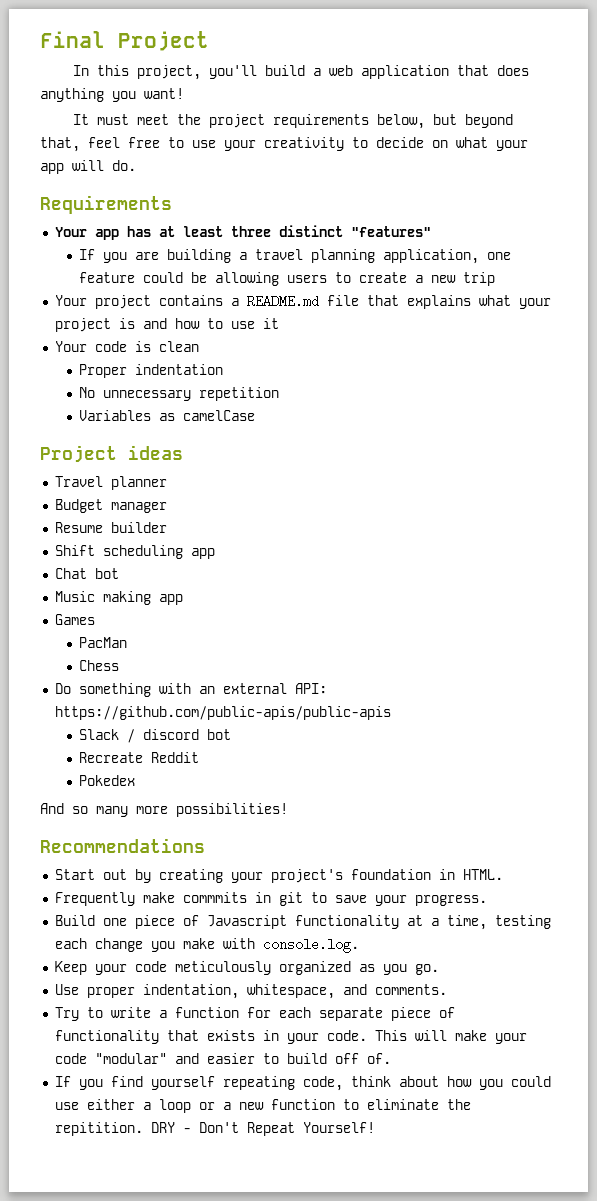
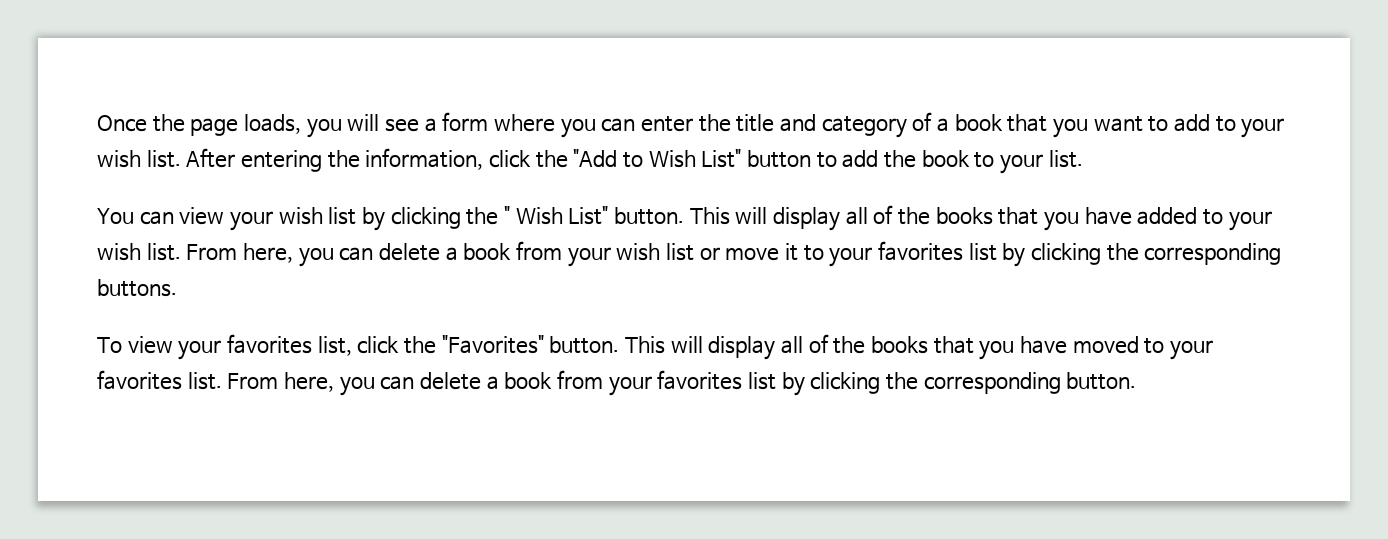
[40,31,209,51] [73,65,530,80] [40,88,184,102] [73,114,514,129] [40,137,528,152] [40,160,136,174] [40,195,172,214] [54,225,431,240] [78,249,511,264] [78,272,495,286] [54,295,551,309] [54,318,279,332] [54,341,199,352] [78,364,223,378] [78,387,279,401] [78,410,255,421] [40,445,183,463] [54,476,167,490] [54,499,167,513] [54,522,167,533] [54,545,215,559] [54,568,119,579] [54,591,183,605] [54,614,95,625] [78,637,127,648] [78,660,119,671] [54,683,327,697] [54,706,391,720] [78,729,231,743] [78,752,199,763] [78,775,135,786] [40,803,288,817] [40,838,205,853] [54,869,503,883] [54,892,487,906] [54,915,551,930] [54,938,359,953] [54,961,439,975] [54,984,447,999] [54,1007,455,1021] [54,1030,527,1044] [54,1053,391,1064] [54,1076,551,1091] [54,1099,471,1113] [54,1122,375,1136] Final Project // In this project, you'll build a web application that does anything you want! // It must meet the project requirements below, but beyond that, feel free to use your creativity to decide on what your app will do. // Requirements // Your app has at least three distinct "features" // If you are building a travel planning application, one feature could be allowing users to create a new trip // Your project contains a README.md file that explains what your project is and how to use it // Your code is clean // Proper indentation // No unnecessary repetition // Variables as camelCase // Project ideas // Travel planner // Budget manager // Resume builder // Shift scheduling app // Chat bot // Music making app // Games // PacMan // Chess // Do something with an external API: https://github.com/public-apis/public-apis // Slack / discord bot // Recreate Reddit // Pokedex // And so many more possibilities! // Recommendations // Start out by creating your project's foundation in HTML. // Frequently make commmits in git to save your progress. // Build one piece of Javascript functionality at a time, testing each change you make with console.log. // Keep your code meticulously organized as you go. // Use proper indentation, whitespace, and comments. // Try to write a function for each separate piece of functionality that exists in your code. This will make your code "modular" and easier to build off of. // If you find yourself repeating code, think about how you could use either a loop or a new function to eliminate the repitition. DRY - Don't Repeat Yourself! -> [97,112,1285,138] [97,148,1083,174] [97,205,1272,231] [97,241,1282,267] [97,279,177,297] [97,334,1214,360] [97,370,1137,396] Once the page loads, you will see a form where you can enter the title and category of a book that you want to add to your wish list. After entering the information, click the "Add to Wish List" button to add the book to your list. // You can view your wish list by clicking the " Wish List" button. This will display all of the books that you have added to your wish list. From here, you can delete a book from your wish list or move it to your favorites list by clicking the corresponding buttons. // To view your favorites list, click the "Favorites" button. This will display all of the books that you have moved to your favorites list. From here, you can delete a book from your favorites list by clicking the corresponding button.

